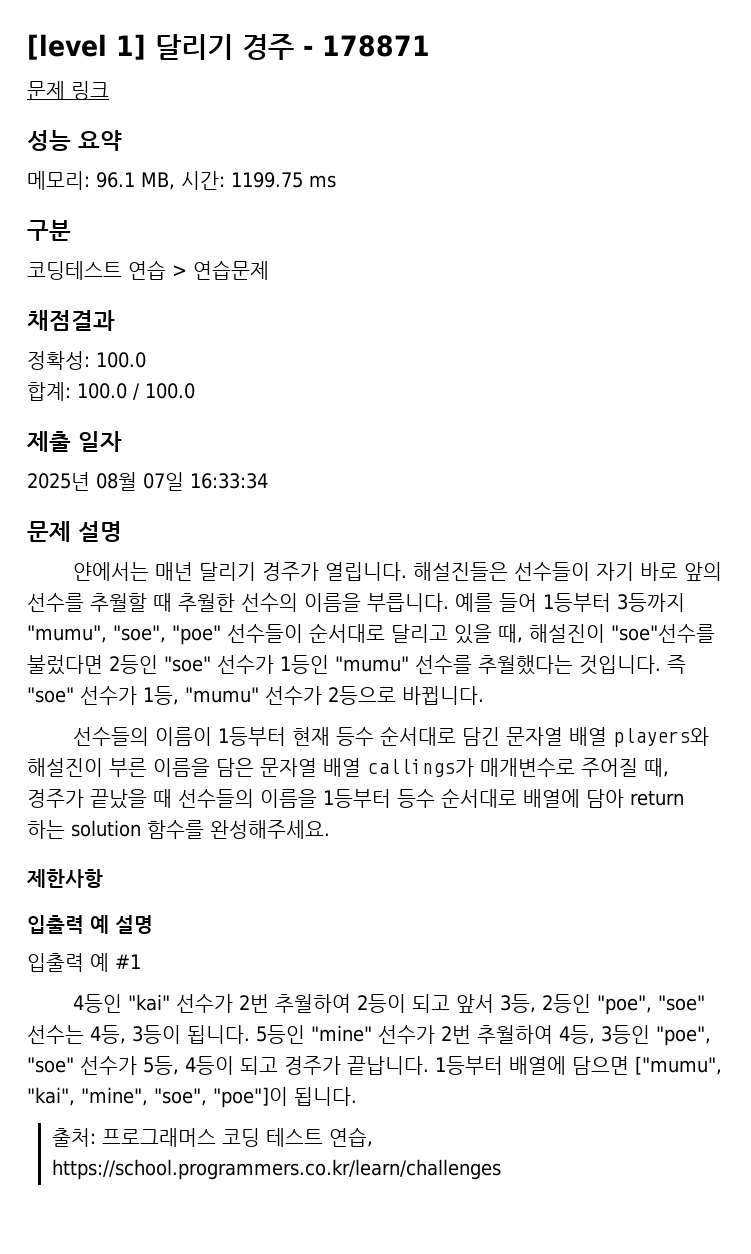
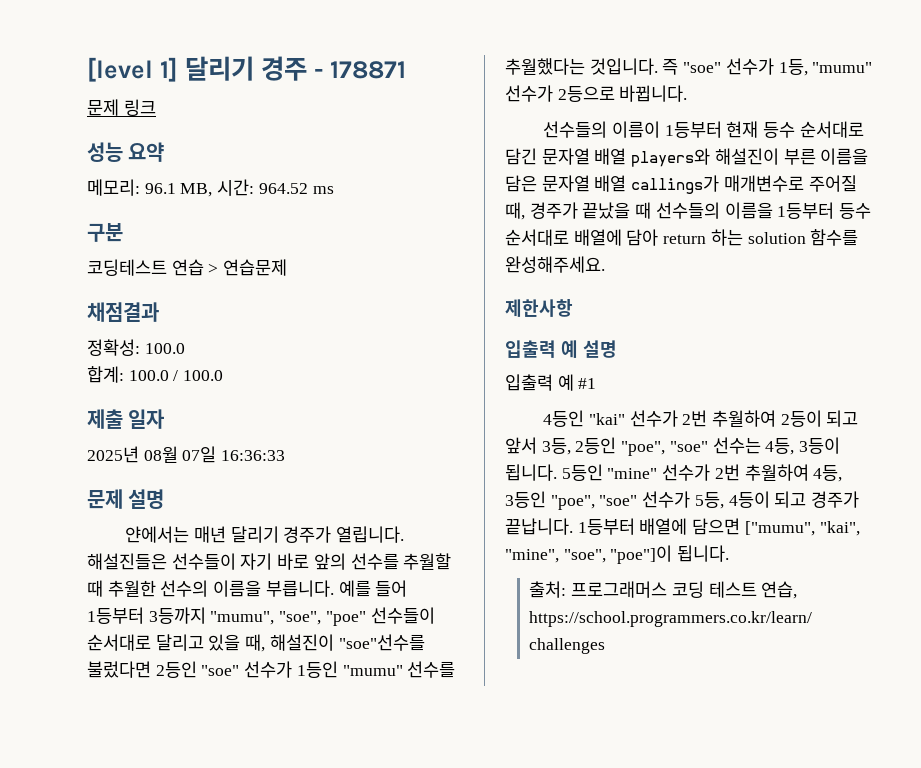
[231,172,303,188] 1199.75 -> [258,183,308,194] 964.52
[190,473,268,489] 16:33:34 -> [221,450,286,461] 16:36:33

